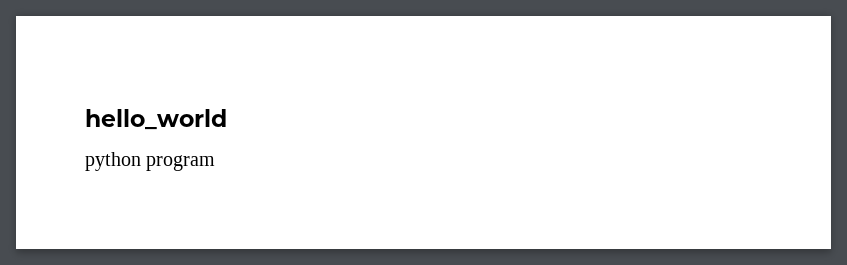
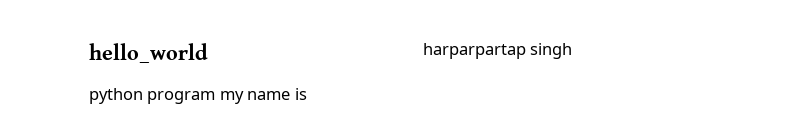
(216, 163) none -> [219,88,307,104] [423,43,573,59] my name is harparpartap singh

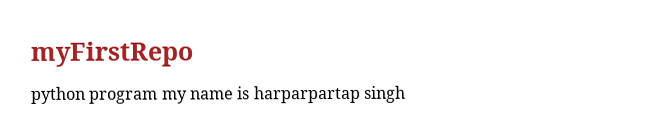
[89,43,208,63] hello_world -> [30,41,194,67] myFirstRepo

